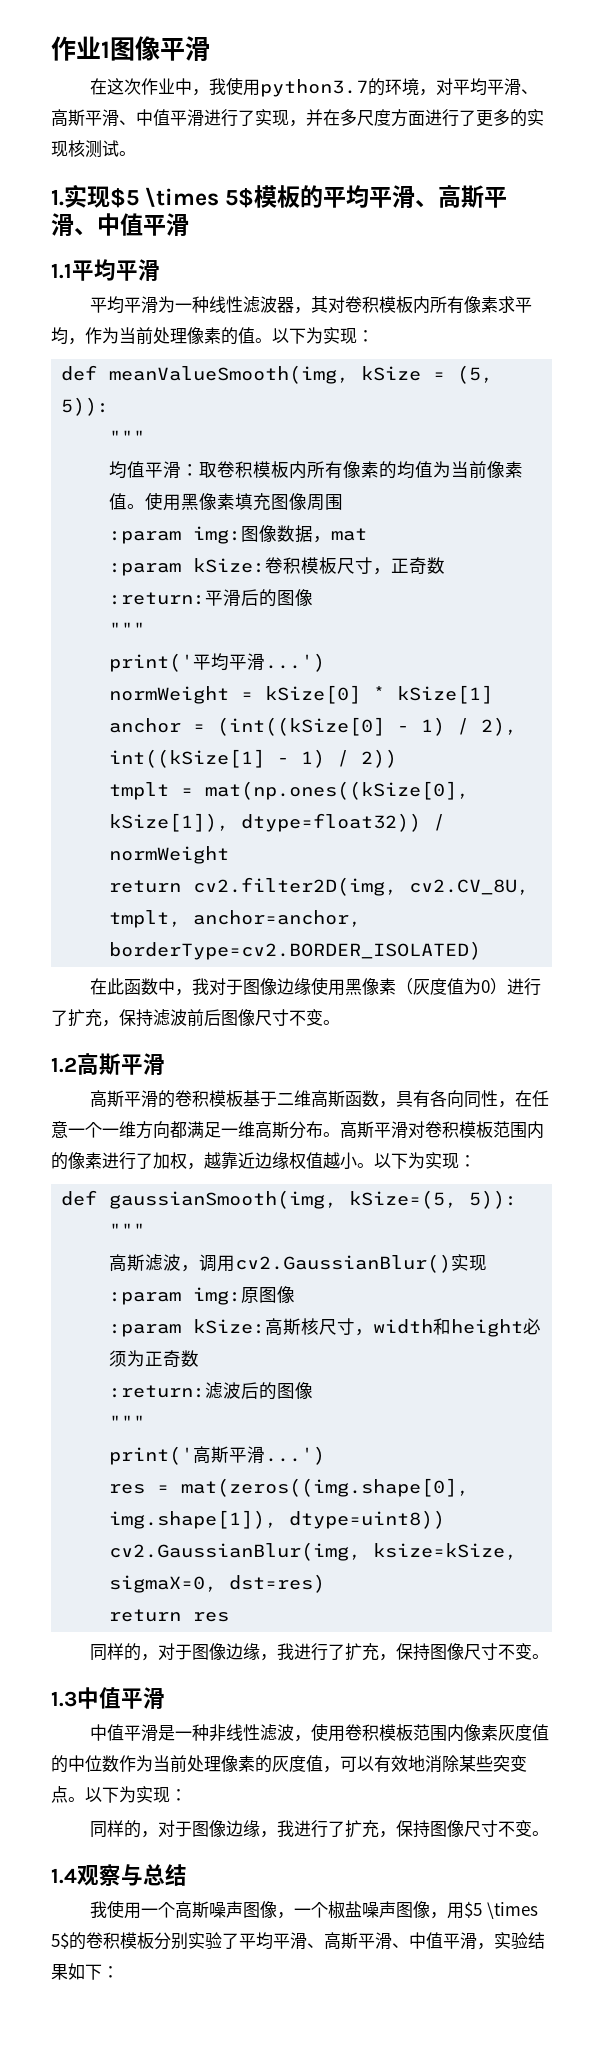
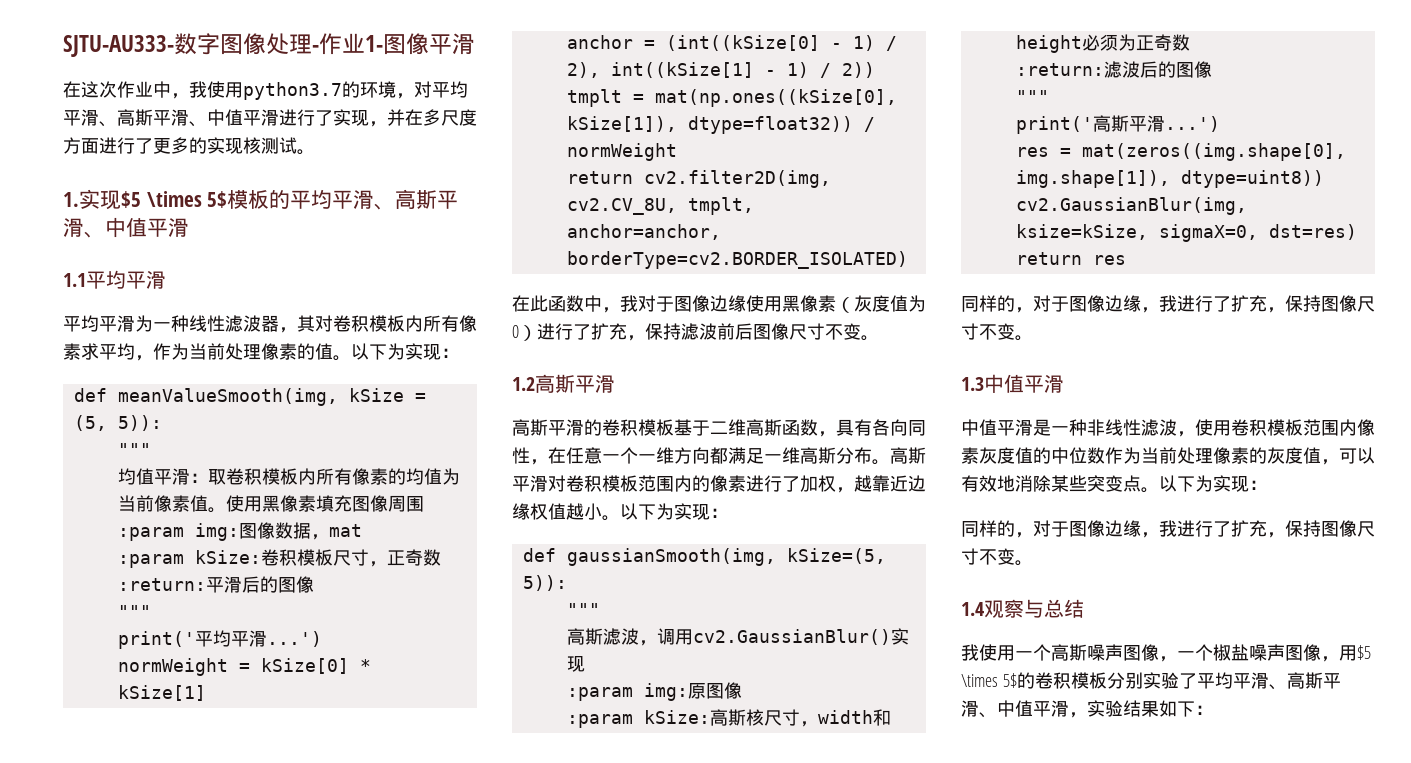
[51,36,110,61] 作业1 -> [63,33,383,57] SJTU-AU333-数字图像处理-作业1-

